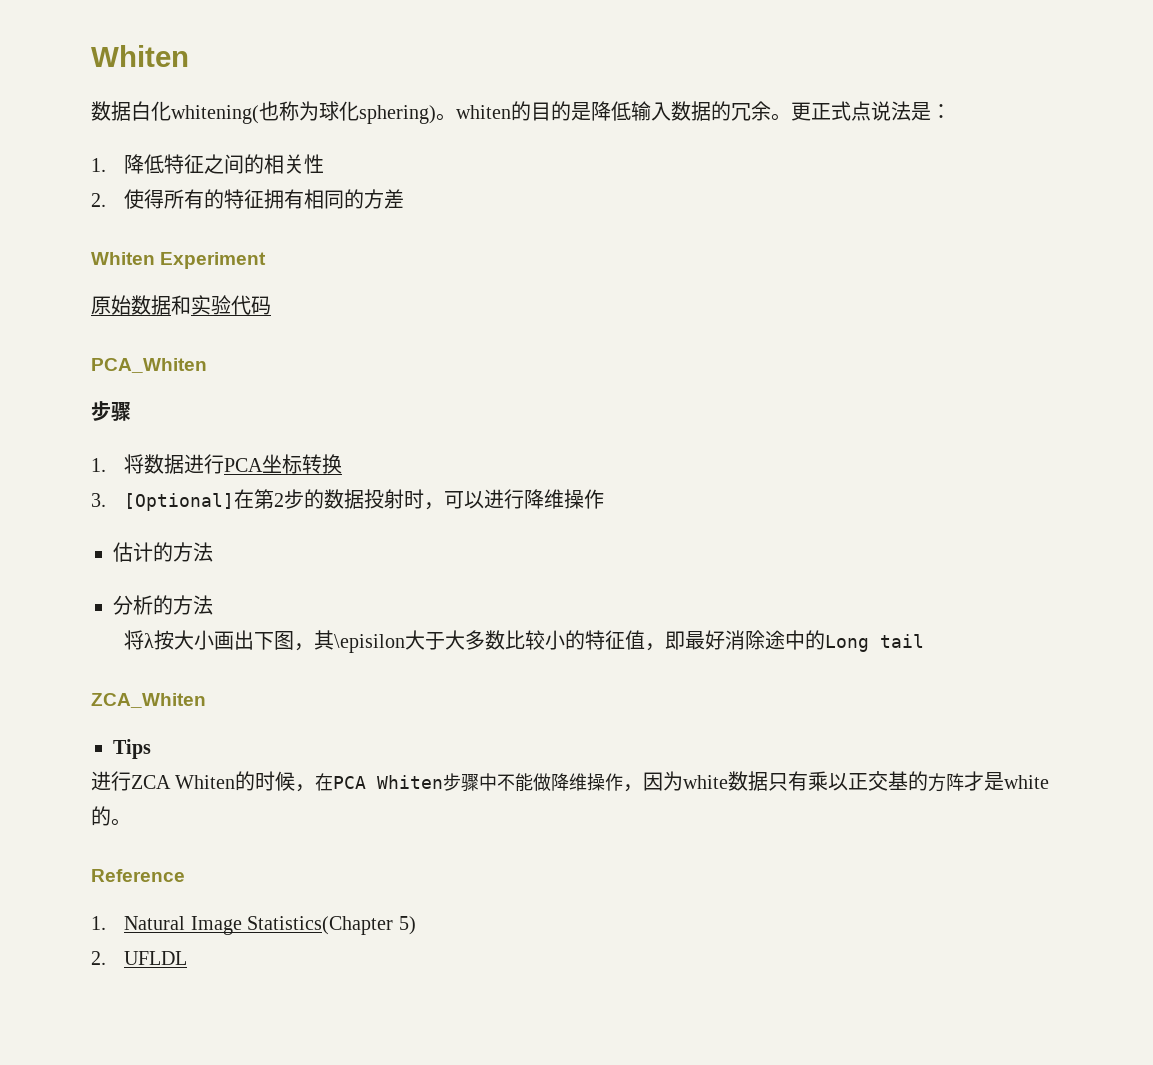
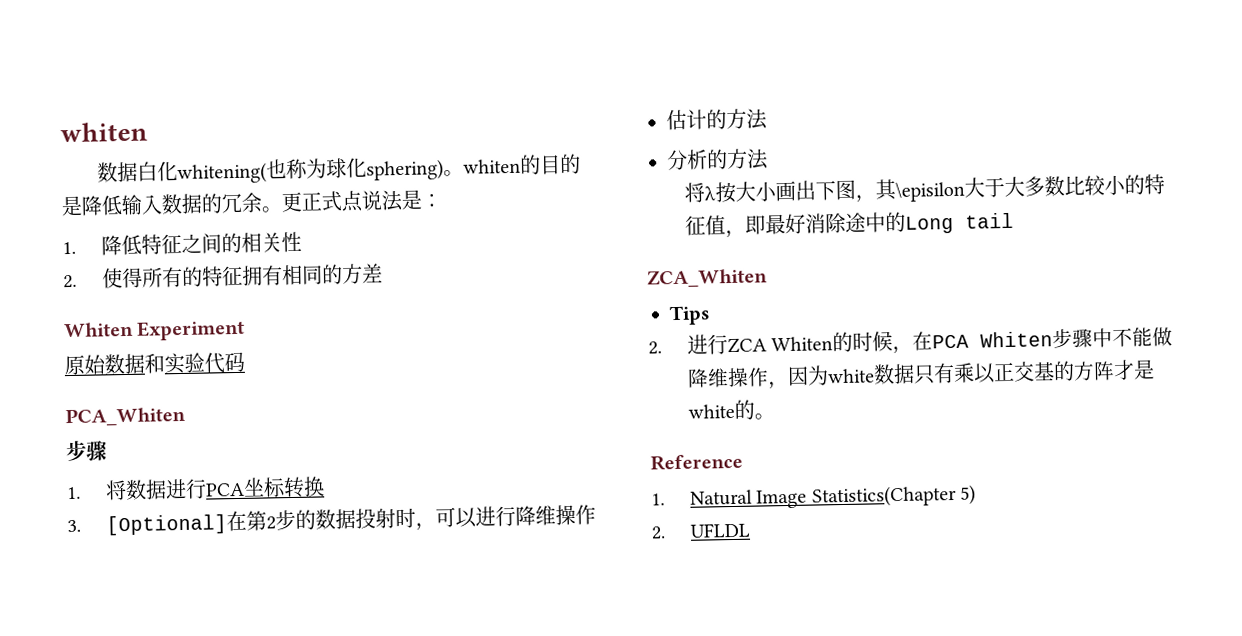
[91,45,189,67] Whiten -> [60,121,148,143] whiten
(151, 749) none -> [648,341,662,355] 2.

